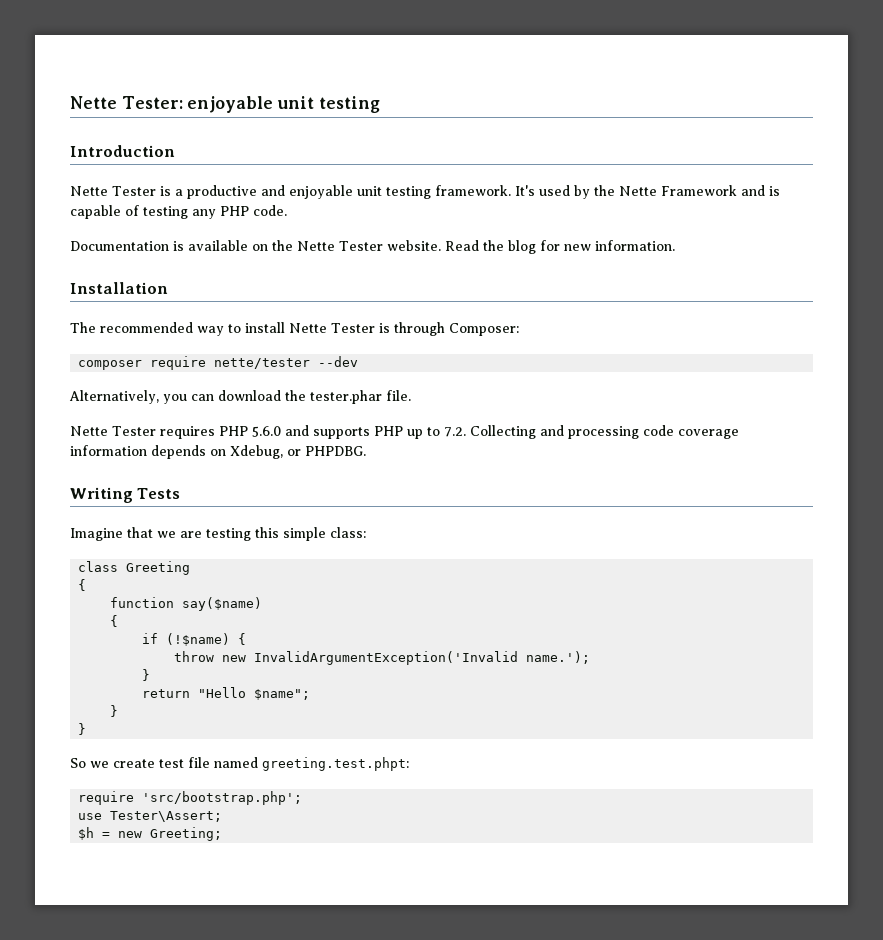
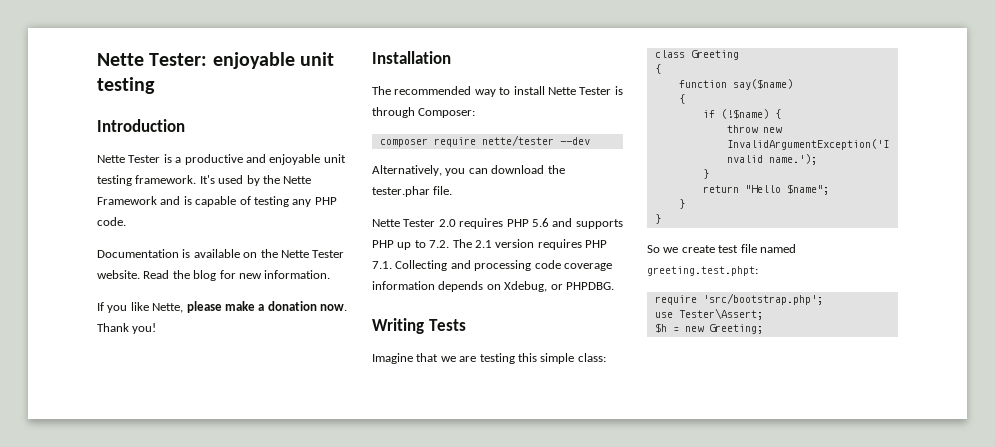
(675, 245) none -> [97,301,347,313] [97,323,157,334] // If you like Nette, please make a donation now. Thank you!
[159,426,281,439] requires PHP 5.6.0 -> [438,218,549,229] 2.0 requires PHP 5.6
(466, 432) none -> [452,239,607,250] [372,261,392,269] The 2.1 version requires PHP 7.1.

